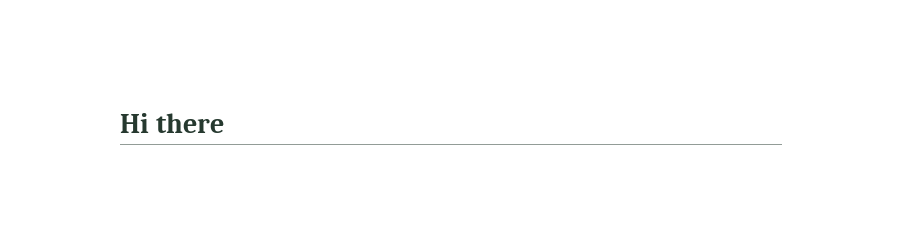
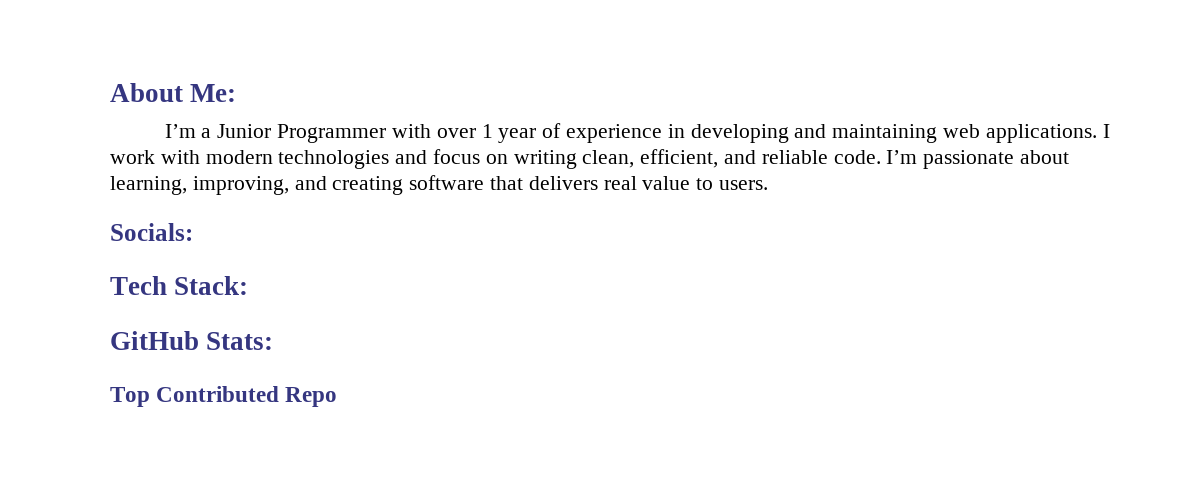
[120,113,225,133] Hi there -> [110,83,237,102] [164,123,1110,143] [110,149,1070,169] [110,175,769,195] [110,223,193,241] [110,276,249,295] [110,331,274,350] [110,386,338,407] About Me: // I’m a Junior Programmer with over 1 year of experience in developing and maintaining web applications. I work with modern technologies and focus on writing clean, efficient, and reliable code. I’m passionate about learning, improving, and creating software that delivers real value to users. // Socials: // Tech Stack: // GitHub Stats: // Top Contributed Repo

